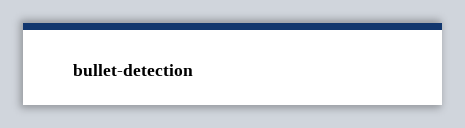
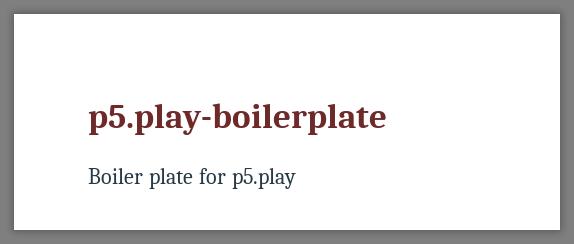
[73,64,193,76] bullet-detection -> [88,103,387,135] [88,168,296,189] p5.play-boilerplate // Boiler plate for p5.play

